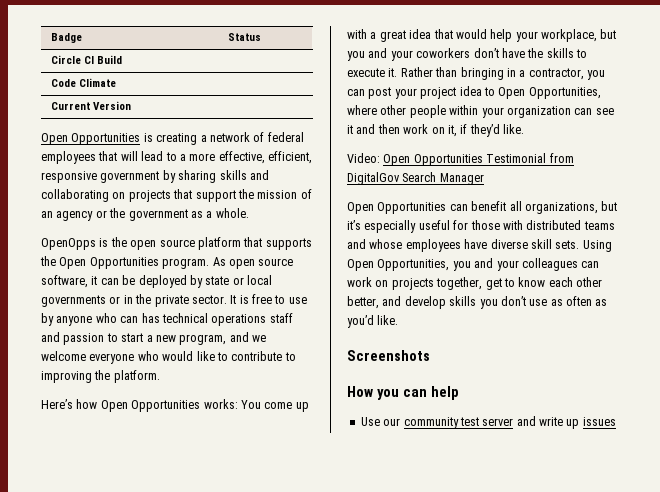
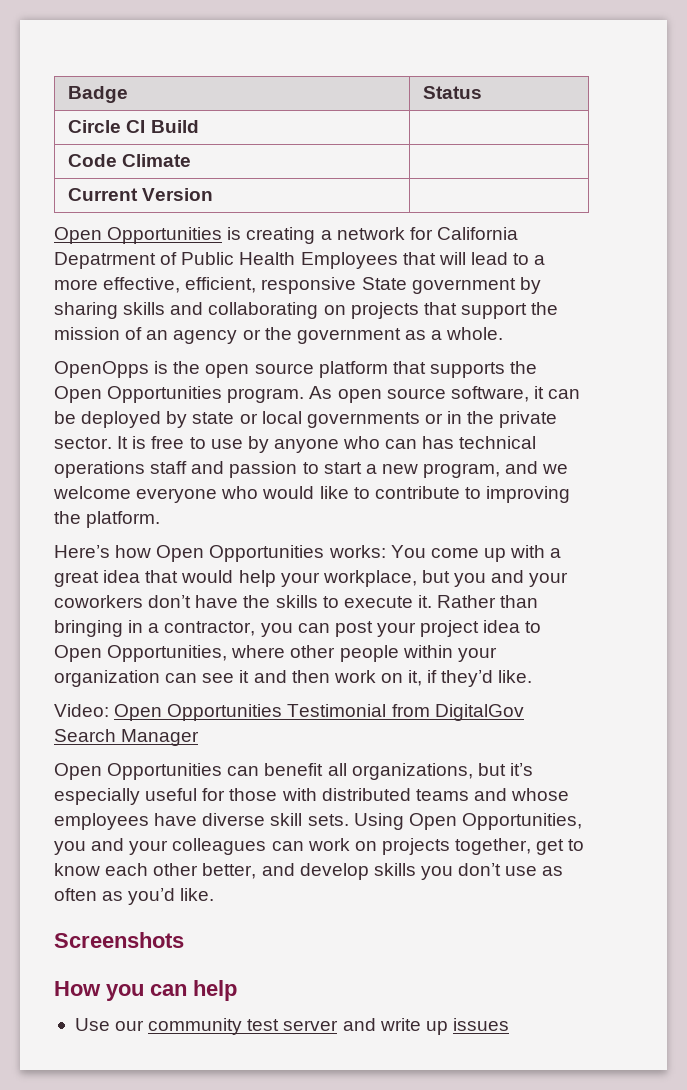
[253,132,304,142] [41,151,96,164] of federal employees -> [409,227,518,240] [54,252,398,269] for California Depatrment of Public Health Employees
(97, 177) none -> [361,277,407,290] State

